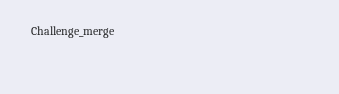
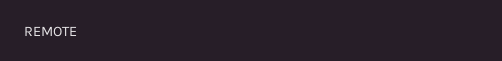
[31,26,115,38] Challenge_merge -> [24,26,77,37] REMOTE

